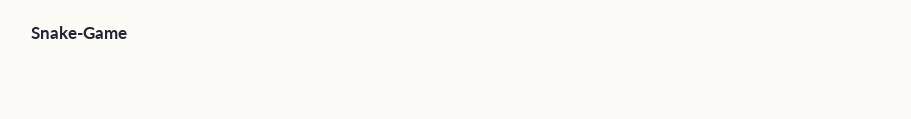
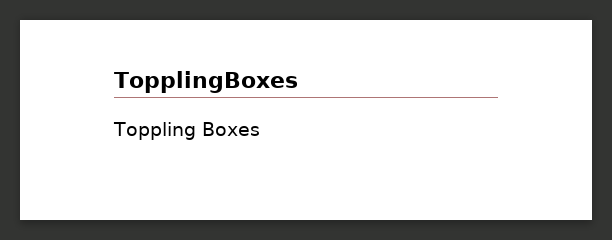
[31,26,127,39] Snake-Game -> [114,71,298,93] [113,122,260,140] TopplingBoxes // Toppling Boxes

